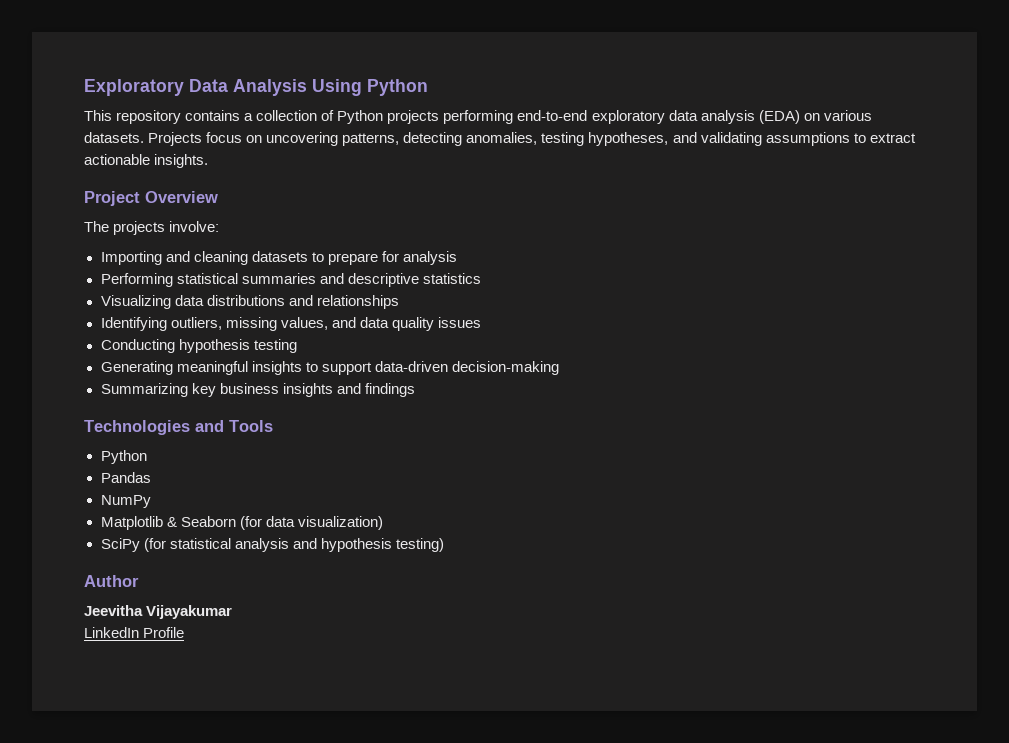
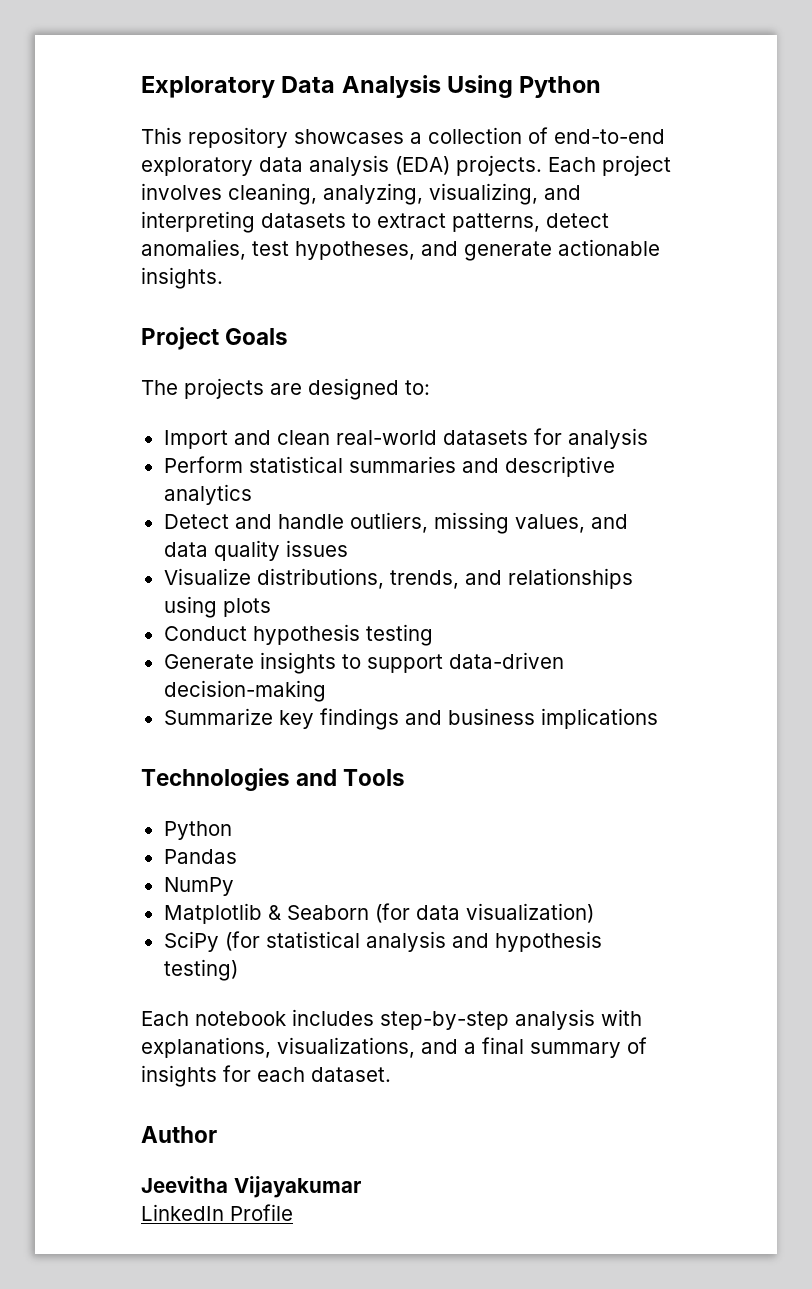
[185,110,241,121] contains -> [294,129,404,144] showcases
[337,110,514,124] Python projects performing -> (548, 135) none
[803,110,872,121] [84,132,916,146] on various datasets. Projects focus on uncovering patterns, detecting anomalies, testing hypotheses, and validating assumptions to extract -> [456,155,671,176] [141,183,581,205] [141,211,609,233] [141,239,552,261] projects. Each project involves cleaning, analyzing, visualizing, and interpreting datasets to extract patterns, detect anomalies, test hypotheses, and generate
[145,191,218,203] Overview -> [225,328,289,345] Goals
[169,221,220,232] [100,251,378,265] involve: // Importing and cleaning datasets to prepare -> [270,378,430,400] [163,430,528,449] are designed to: // Import and clean real-world datasets
[100,273,173,287] Performing -> [163,456,243,473] Perform
[422,273,481,284] [100,295,399,309] [100,317,167,331] statistics // Visualizing data distributions and relationships // Identifying -> [163,484,252,505] [163,514,344,529] analytics // Detect and handle
[100,339,175,353] Conducting -> [163,568,633,589] [163,596,271,618] [163,626,247,641] Visualize distributions, trends, and relationships using plots // Conduct
[100,361,248,375] Generating meaningful -> [163,654,254,669] Generate
[100,383,415,397] Summarizing key business insights and findings -> [163,708,658,730] Summarize key findings and business implications
(444, 545) none -> [141,1009,642,1030] [141,1037,647,1058] [141,1065,391,1087] // Each notebook includes step-by-step analysis with explanations, visualizations, and a final summary of insights for each dataset.

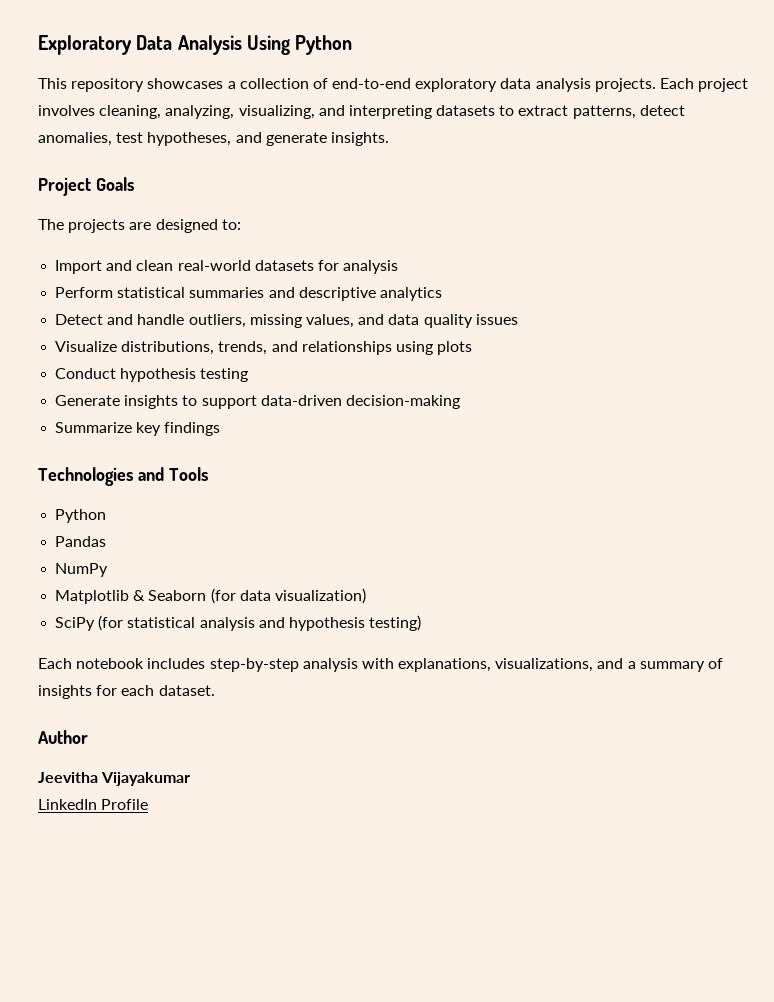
[395,156,450,175] (EDA) -> (591, 85) none
[558,239,660,256] actionable -> (327, 139) none
[404,708,658,729] and business implications -> (221, 429) none
[482,1037,524,1054] final -> (636, 665) none

